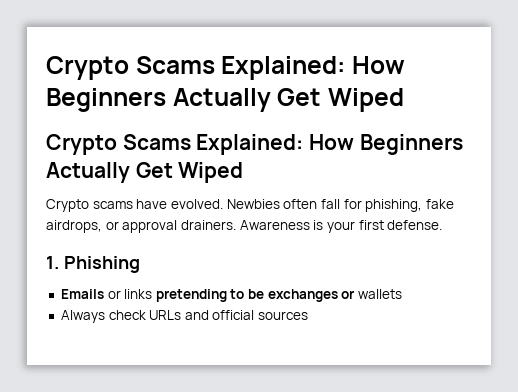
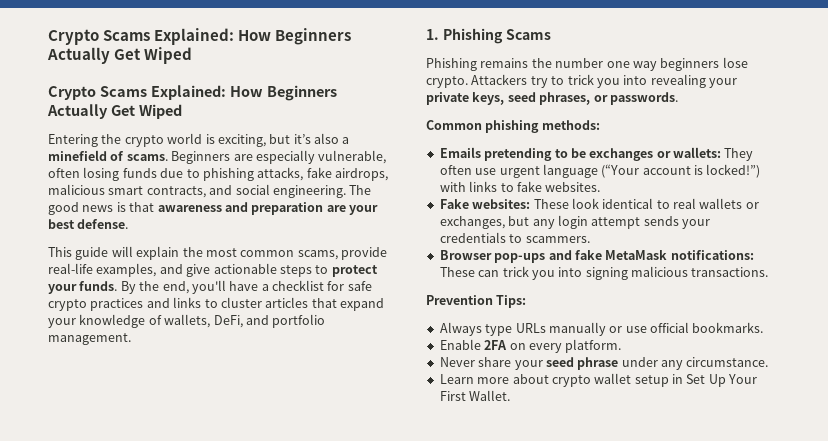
[46,199,454,212] [46,220,443,233] [46,256,140,273] Crypto scams have evolved. Newbies often fall for phishing, fake airdrops, or approval drainers. Awareness is your first defense. // 1. Phishing -> [48,133,350,147] [48,150,387,164] [48,167,388,181] [48,184,372,198] [48,202,378,215] [48,219,129,229] [48,246,387,260] [48,263,378,277] [48,280,372,294] [48,297,384,311] [48,314,326,328] [48,333,131,345] [426,28,551,44] [426,57,748,71] [426,74,737,88] [426,92,678,105] [426,120,600,133] Entering the crypto world is exciting, but it’s also a minefield of scams. Beginners are especially vulnerable, often losing funds due to phishing attacks, fake airdrops, malicious smart contracts, and social engineering. The good news is that awareness and preparation are your best defense. // This guide will explain the most common scams, provide real-life examples, and give actionable steps to protect your funds. By the end, you'll have a checklist for safe crypto practices and links to cluster articles that expand your knowledge of wallets, DeFi, and portfolio management. // 1. Phishing Scams // Phishing remains the number one way beginners lose crypto. Attackers try to trick you into revealing your private keys, seed phrases, or passwords. // Common phishing methods:
[107,289,153,299] or links -> (481, 152) none
[358,289,403,299] [60,310,309,323] wallets // Always check URLs and official sources -> [673,147,754,161] [439,164,761,178] [439,181,601,192] [439,198,759,209] [439,215,710,229] [439,232,590,243] [439,250,754,263] [439,266,769,280] [426,295,527,308] [439,322,764,336] [439,339,622,353] [439,357,769,370] [439,373,758,387] [439,390,511,401] wallets: They often use urgent language (“Your account is locked!”) with links to fake websites. // Fake websites: These look identical to real wallets or exchanges, but any login attempt sends your credentials to scammers. // Browser pop-ups and fake MetaMask notifications: These can trick you into signing malicious transactions. // Prevention Tips: // Always type URLs manually or use official bookmarks. // Enable 2FA on every platform. // Never share your seed phrase under any circumstance. // Learn more about crypto wallet setup in Set Up Your First Wallet.

